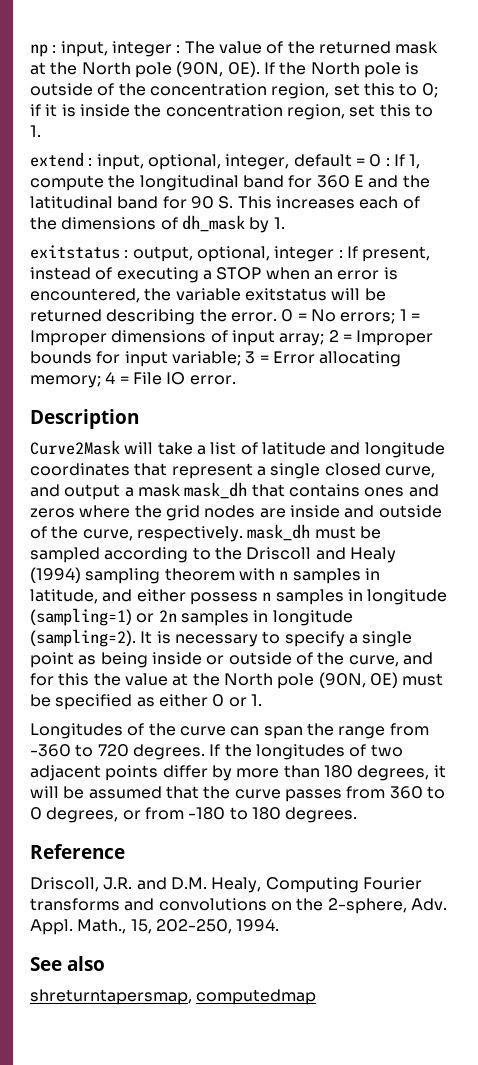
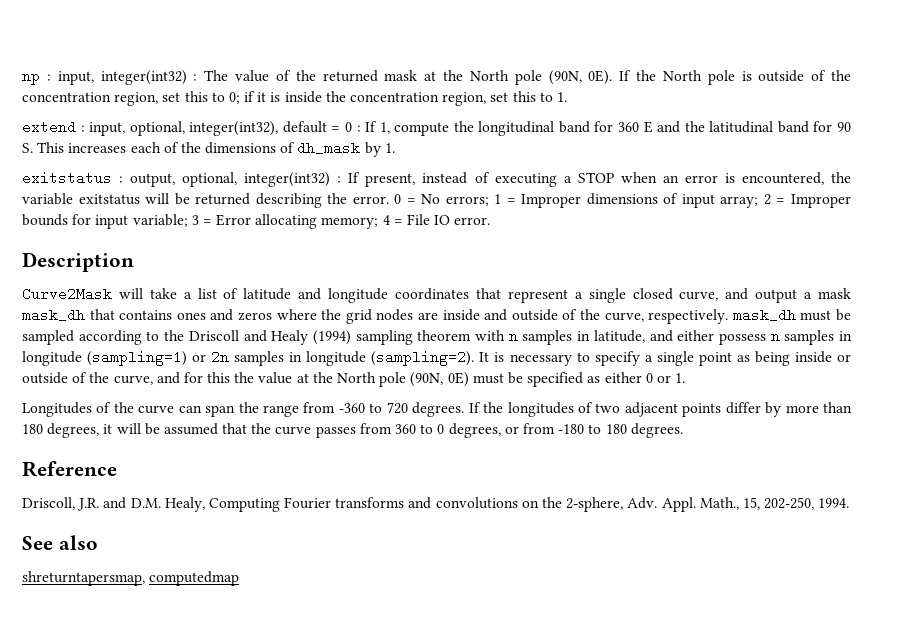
[111,41,172,57] integer -> [100,70,187,85] integer(int32)
[225,154,290,170] integer, -> [189,121,279,136] integer(int32),
[274,246,335,262] integer -> [244,172,331,187] integer(int32)

